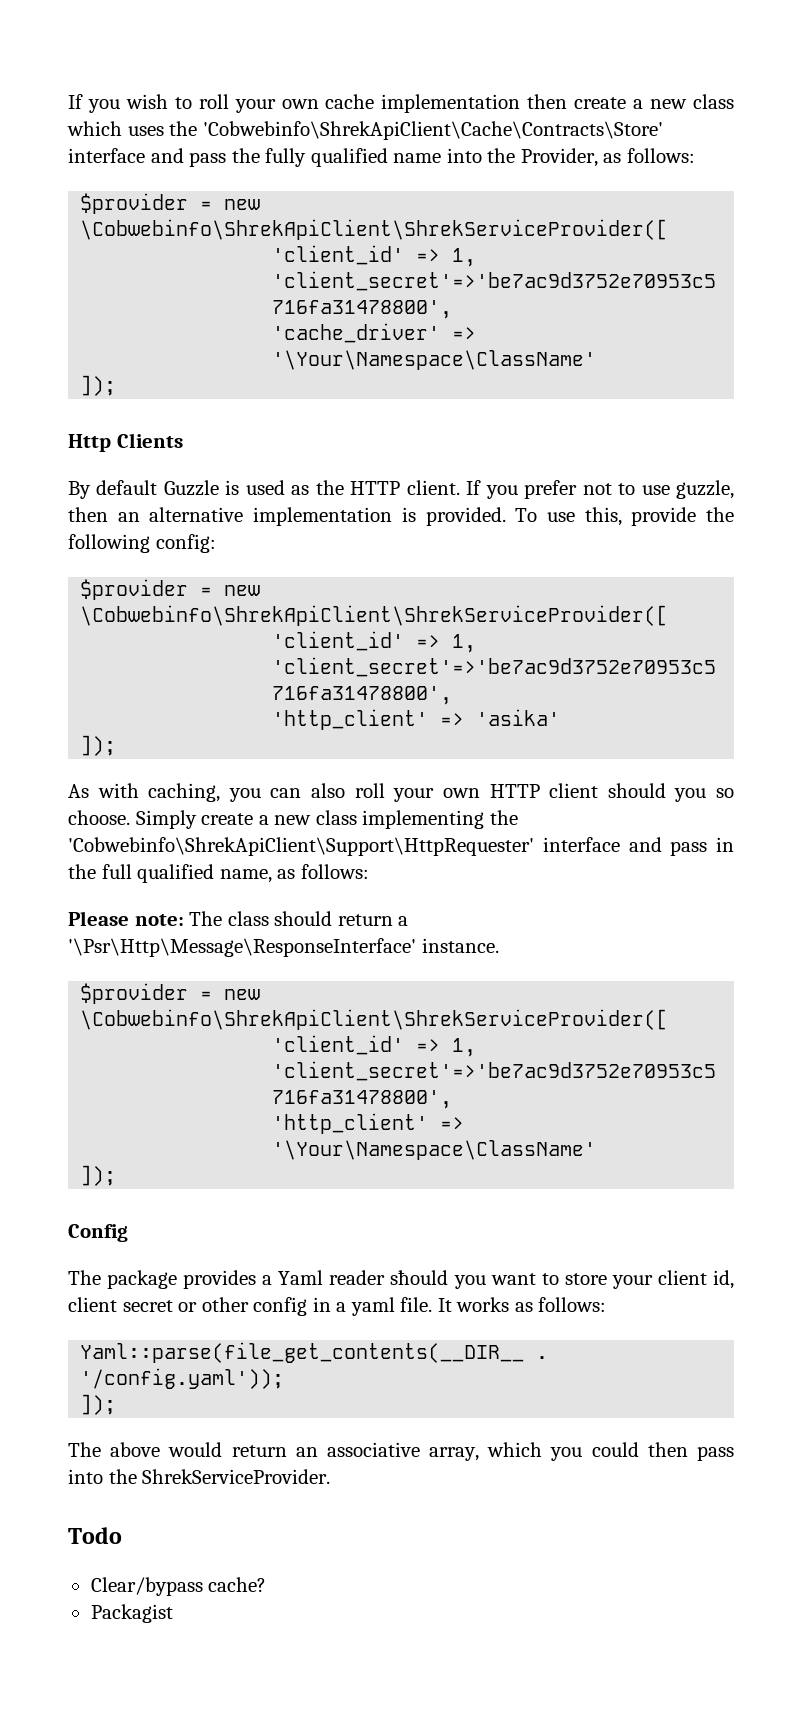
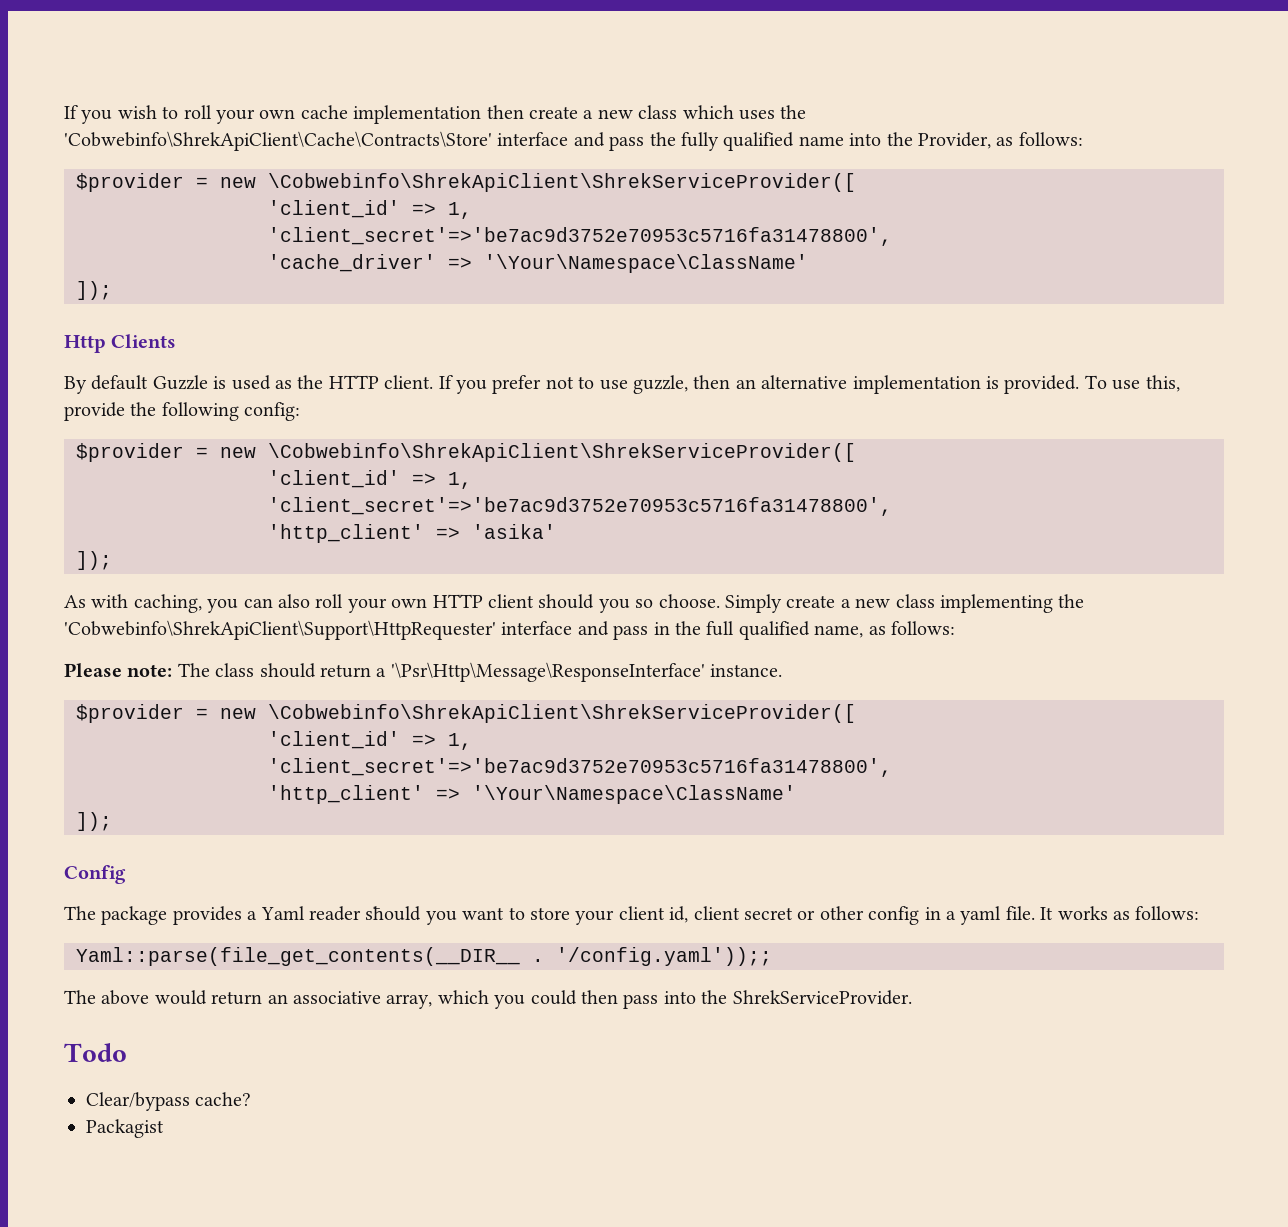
[80,1368,285,1389] [80,1394,117,1415] '/config.yaml')); // ]); -> [556,947,772,966] '/config.yaml'));;

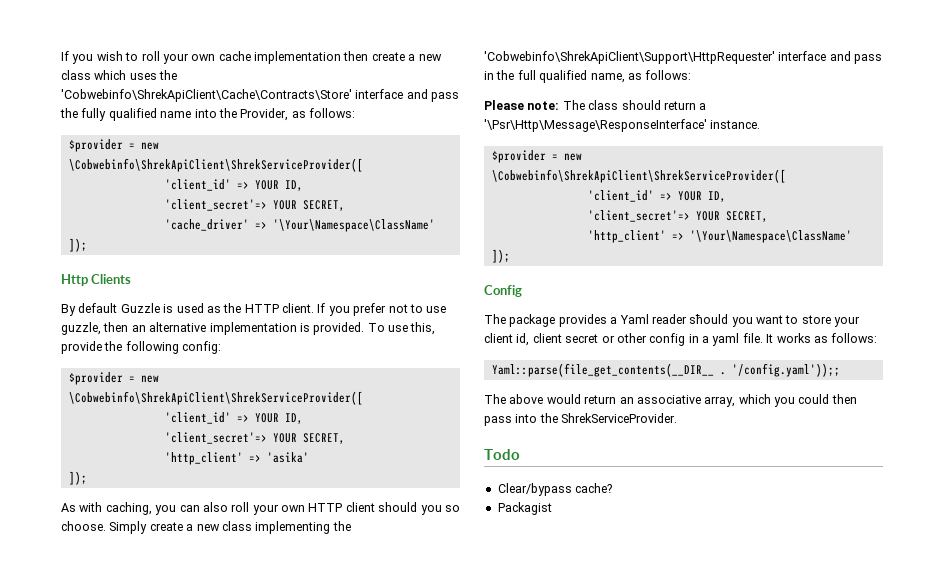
[448,202,472,219] [268,227,892,246] 1, // 'client_secret'=>'be7ac9d3752e70953c5716fa31478800', -> [254,180,303,191] [164,199,345,211] YOUR ID, // 'client_secret'=> YOUR SECRET,
[448,472,472,489] [268,497,892,516] 1, // 'client_secret'=>'be7ac9d3752e70953c5716fa31478800', -> [254,413,303,424] [164,432,345,444] YOUR ID, // 'client_secret'=> YOUR SECRET,
[448,733,472,750] [268,758,892,777] 1, // 'client_secret'=>'be7ac9d3752e70953c5716fa31478800', -> [677,191,726,202] [587,210,768,222] YOUR ID, // 'client_secret'=> YOUR SECRET,

